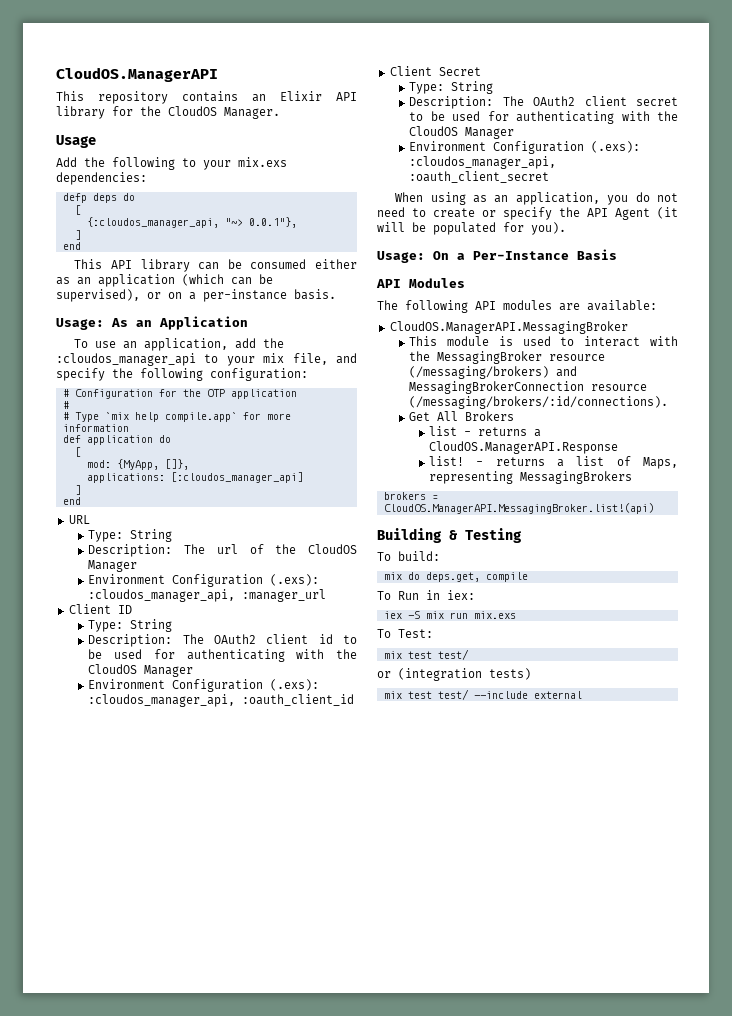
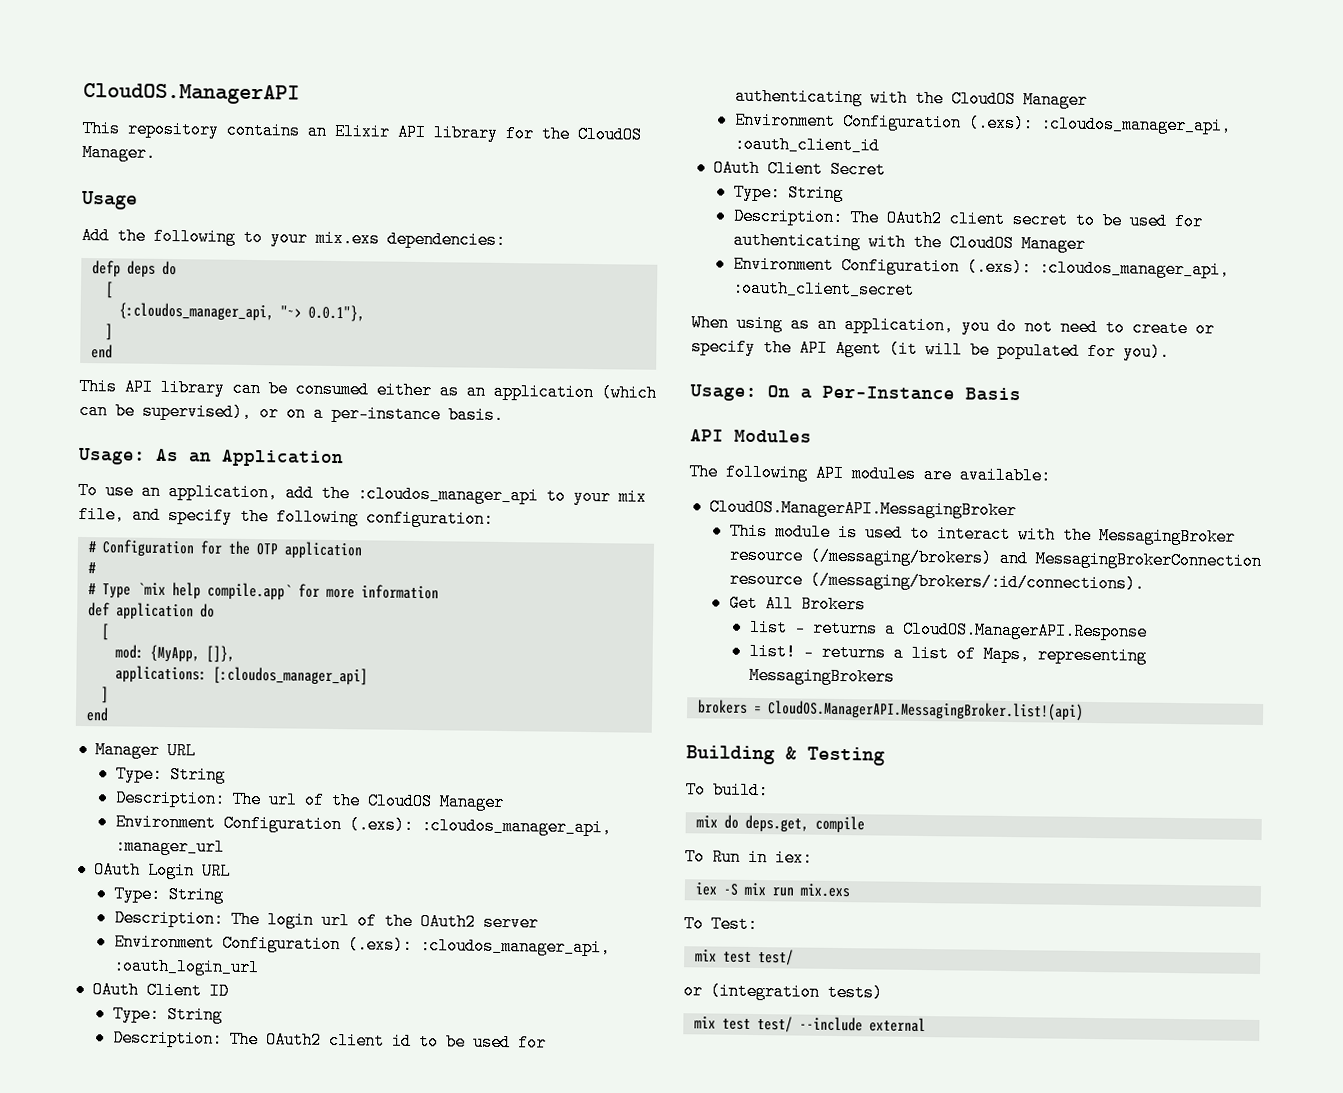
(81, 501) none -> [94,741,160,759] Manager
(327, 595) none -> [93,861,231,880] [113,885,224,904] [113,909,539,932] [113,933,611,957] [112,957,260,977] [91,981,139,999] OAuth Login URL // Type: String // Description: The login url of the OAuth2 server // Environment Configuration (.exs): :cloudos_manager_api, :oauth_login_url // OAuth
(355, 700) none -> [712,159,760,178] OAuth

